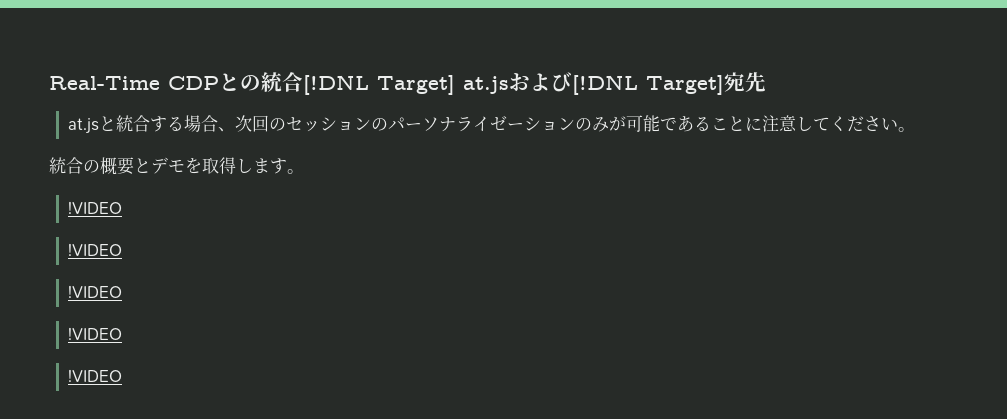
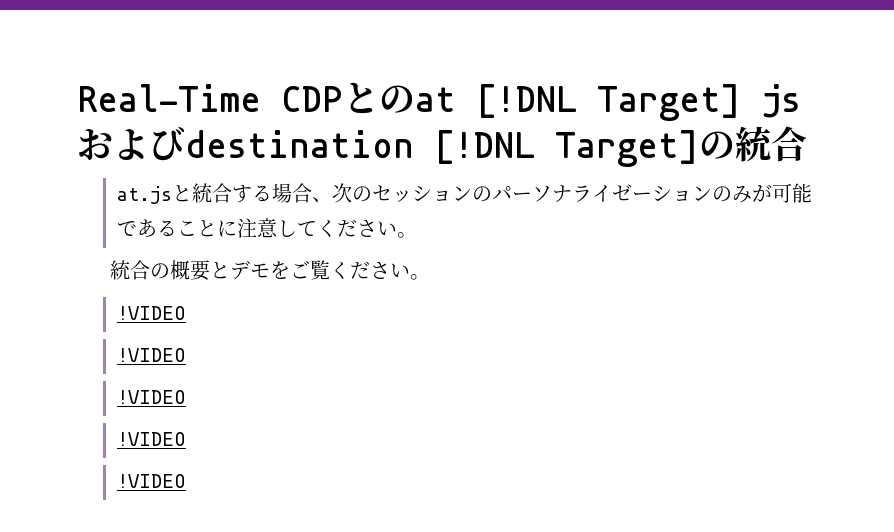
[261,72,766,95] 統合[!DNL Target] at.jsおよび[!DNL Target]宛先 -> [415,84,801,121] [77,126,807,167] at [!DNL Target] jsおよびdestination [!DNL Target]の統合
[252,115,270,132] 回 -> (352, 193) none
[202,157,287,174] 取得します -> [289,260,410,280] ご覧ください

